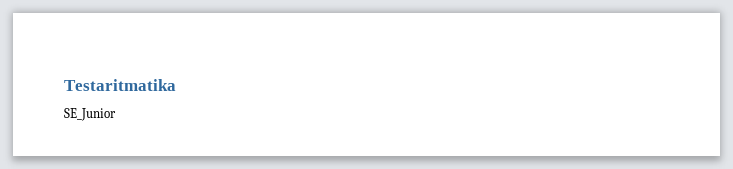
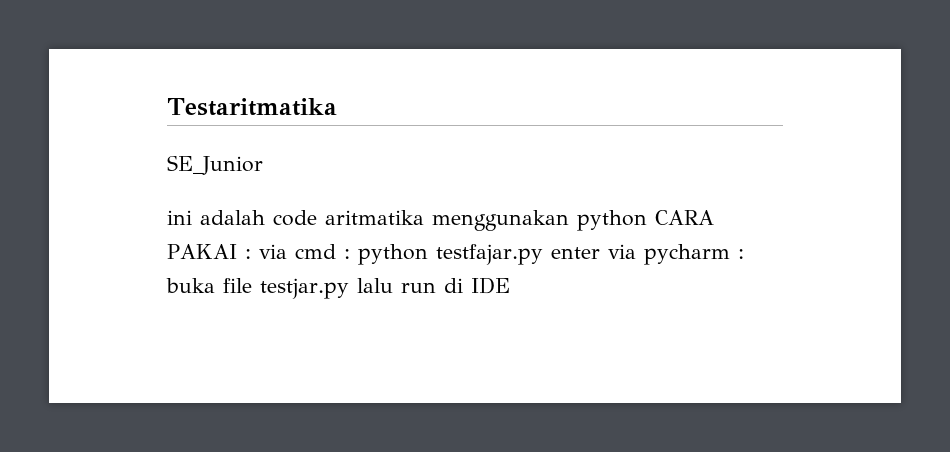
(116, 114) none -> [167,210,714,231] [167,244,744,265] [166,277,510,299] // ini adalah code aritmatika menggunakan python CARA PAKAI : via cmd : python testfajar.py enter via pycharm : buka file testjar.py lalu run di IDE

